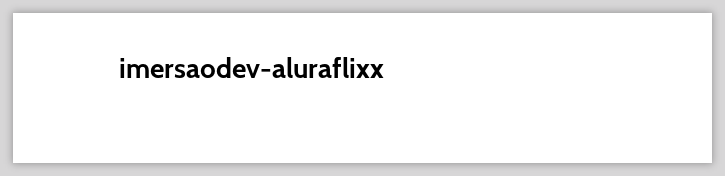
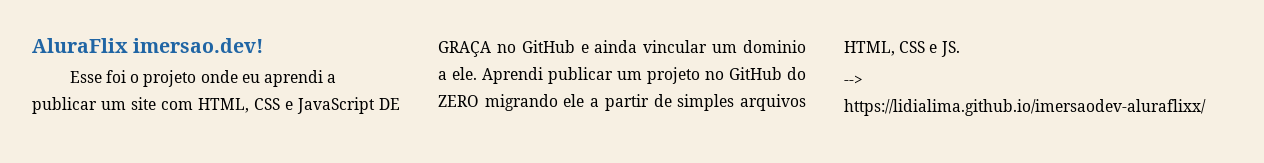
[119,57,384,78] imersaodev-aluraflixx -> [32,38,264,53] [69,70,337,87] [32,97,400,114] [438,40,806,57] [438,67,806,84] [438,94,806,111] [844,41,960,57] [844,75,863,85] [844,99,1206,116] AluraFlix imersao.dev! // Esse foi o projeto onde eu aprendi a publicar um site com HTML, CSS e JavaScript DE GRAÇA no GitHub e ainda vincular um dominio a ele. Aprendi publicar um projeto no GitHub do ZERO migrando ele a partir de simples arquivos HTML, CSS e JS. // --> https://lidialima.github.io/imersaodev-aluraflixx/

